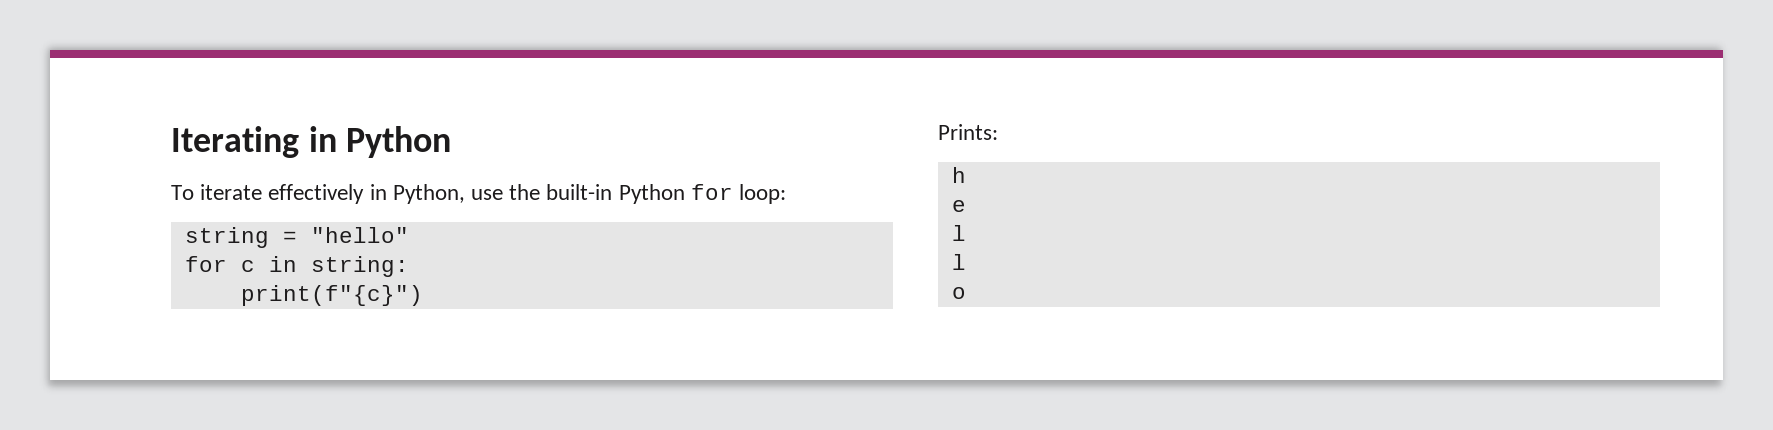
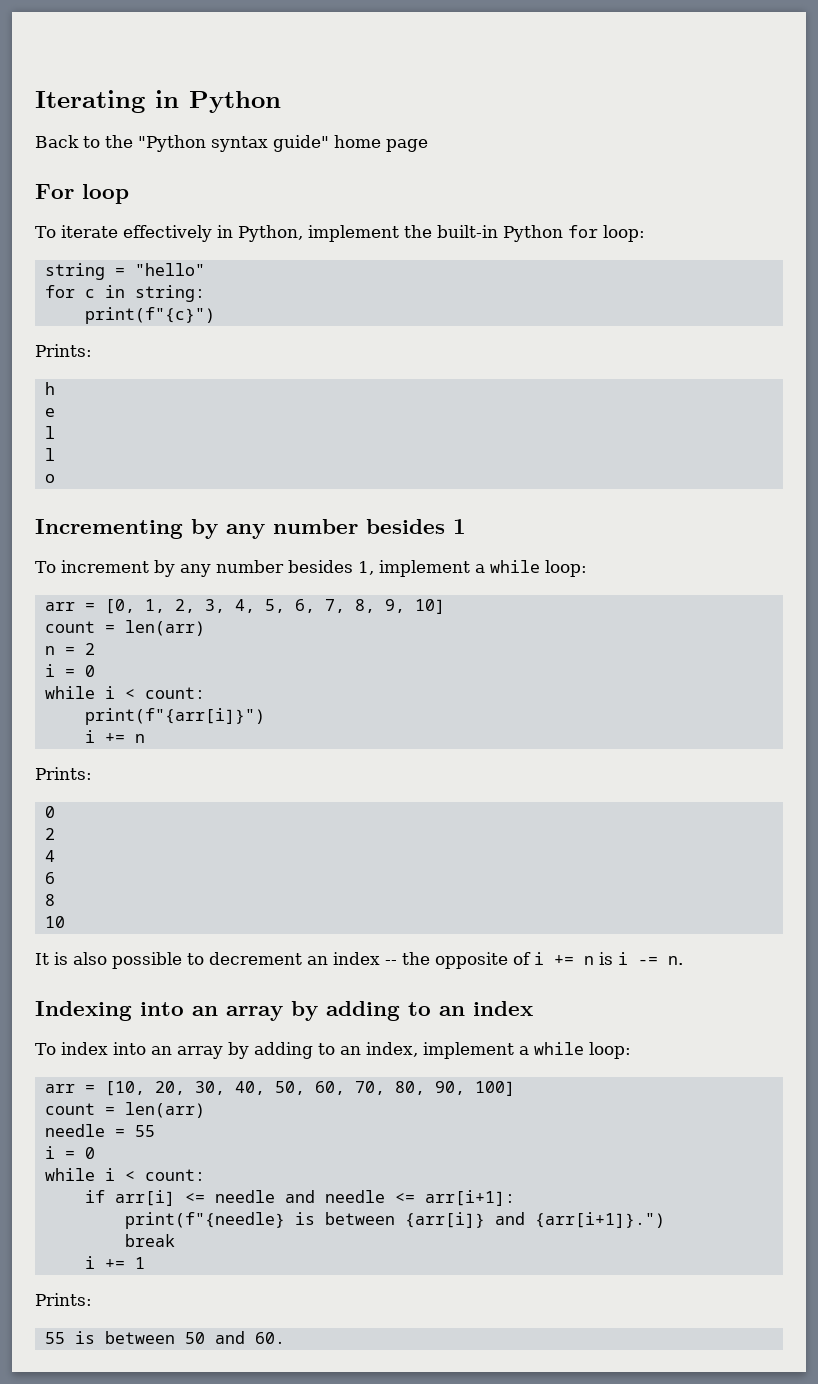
(452, 142) none -> [35,135,428,152] [35,184,129,204] // Back to the "Python syntax guide" home page // For loop
[471,189,504,200] use -> [307,225,399,242] implement
(966, 293) none -> [35,519,466,539] [35,560,587,577] [44,599,445,614] [44,620,205,636] [44,643,95,655] [44,664,95,677] [44,686,205,699] [84,708,265,725] [84,730,145,743] [35,767,92,780] [44,806,55,818] [44,828,55,840] [44,850,55,862] [44,872,55,884] [44,894,55,906] [44,916,65,928] [35,952,683,969] [35,1001,533,1021] [35,1042,631,1059] [44,1081,515,1096] [44,1102,205,1118] [44,1124,155,1137] [44,1146,95,1159] [44,1168,205,1181] [84,1190,515,1206] [124,1212,665,1229] [124,1234,175,1247] [84,1256,145,1269] [35,1293,92,1306] [44,1331,285,1344] // Incrementing by any number besides 1 // To increment by any number besides 1, implement a while loop: // arr = [0, 1, 2, 3, 4, 5, 6, 7, 8, 9, 10] // count = len(arr) // n = 2 // i = 0 // while i < count: // print(f"{arr[i]}") // i += n // Prints: // 0 // 2 // 4 // 6 // 8 // 10 // It is also possible to decrement an index -- the opposite of i += n is i -= n. // Indexing into an array by adding to an index // To index into an array by adding to an index, implement a while loop: // arr = [10, 20, 30, 40, 50, 60, 70, 80, 90, 100] // count = len(arr) // needle = 55 // i = 0 // while i < count: // if arr[i] <= needle and needle <= arr[i+1]: // print(f"{needle} is between {arr[i]} and {arr[i+1]}.") // break // i += 1 // Prints: // 55 is between 50 and 60.

